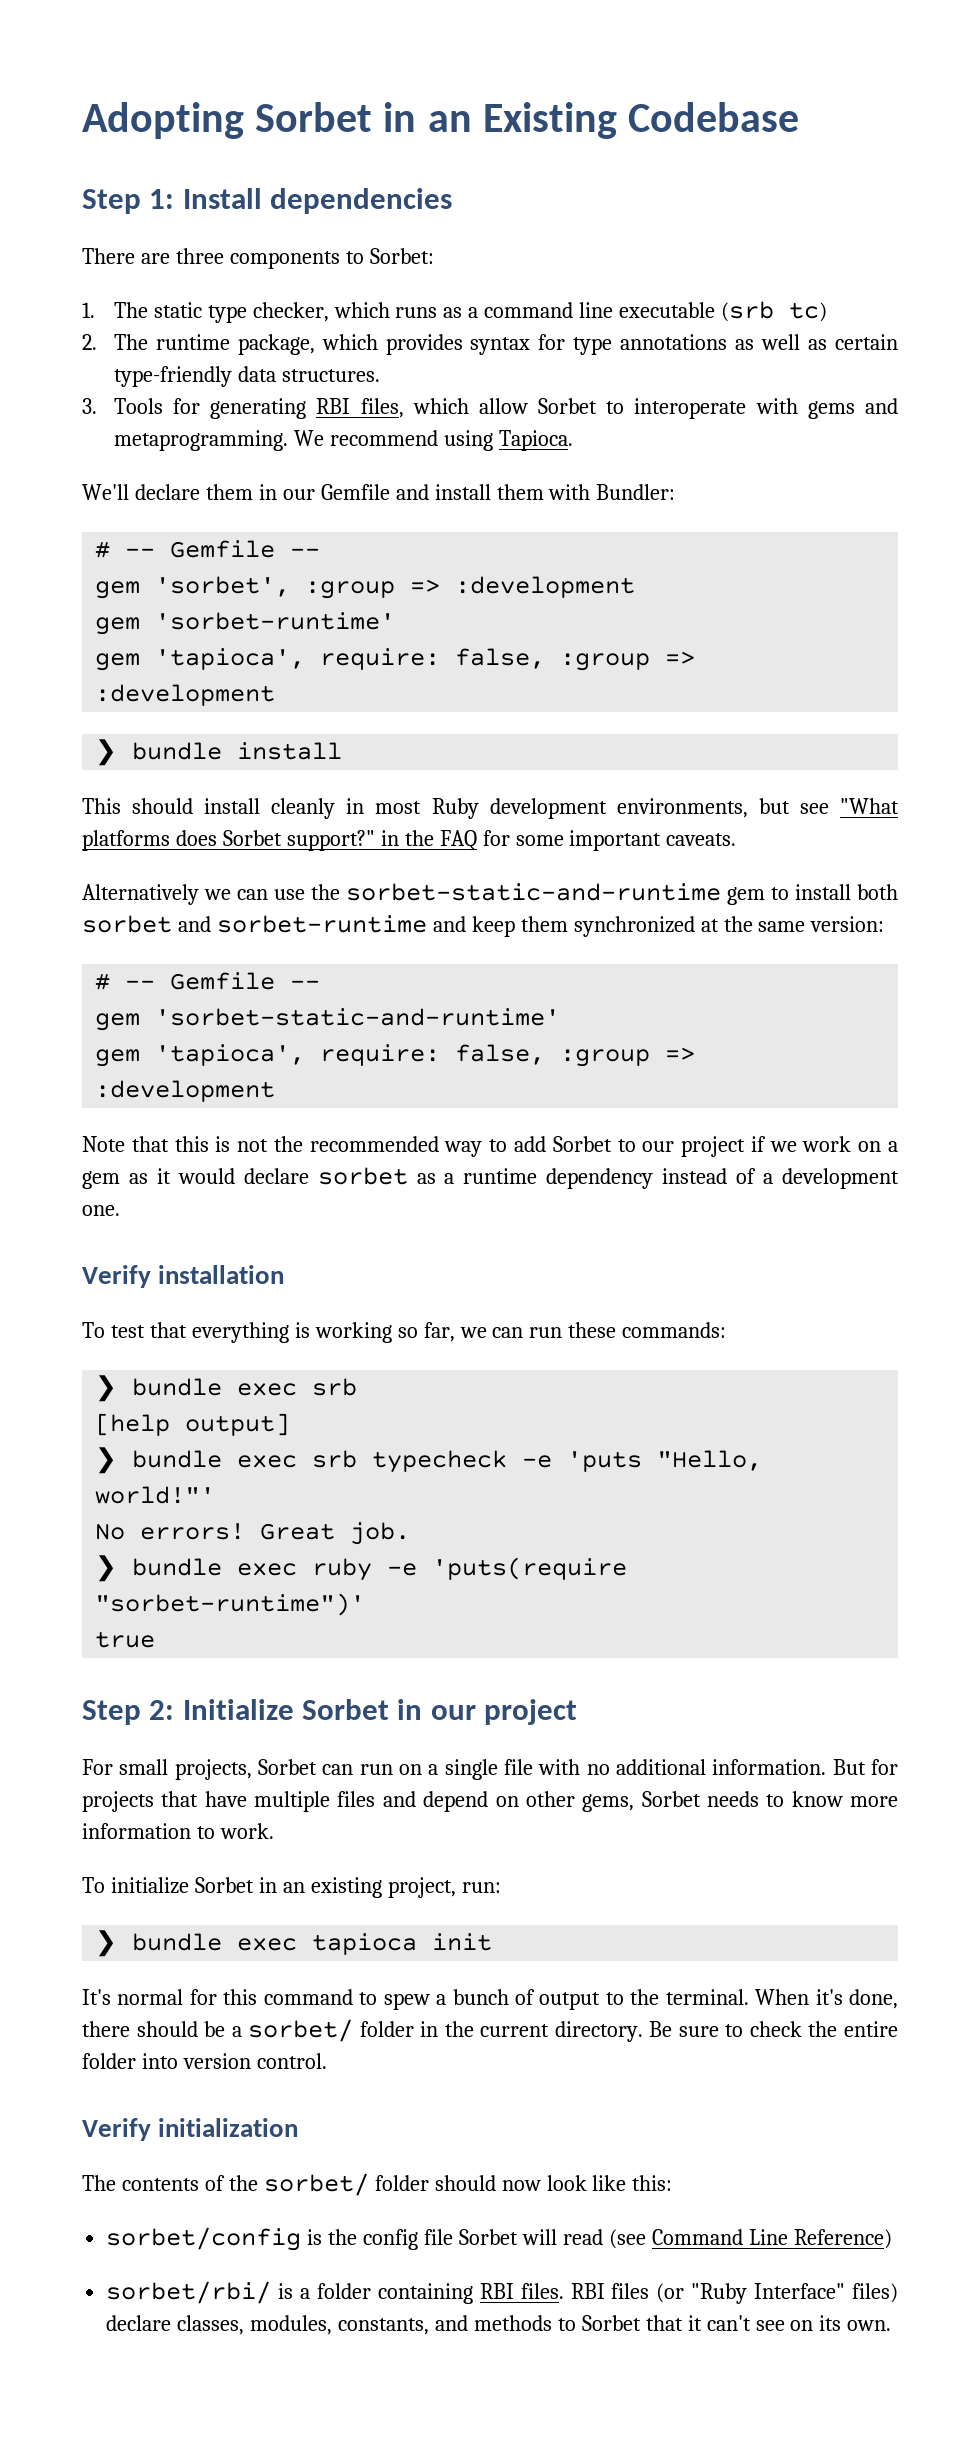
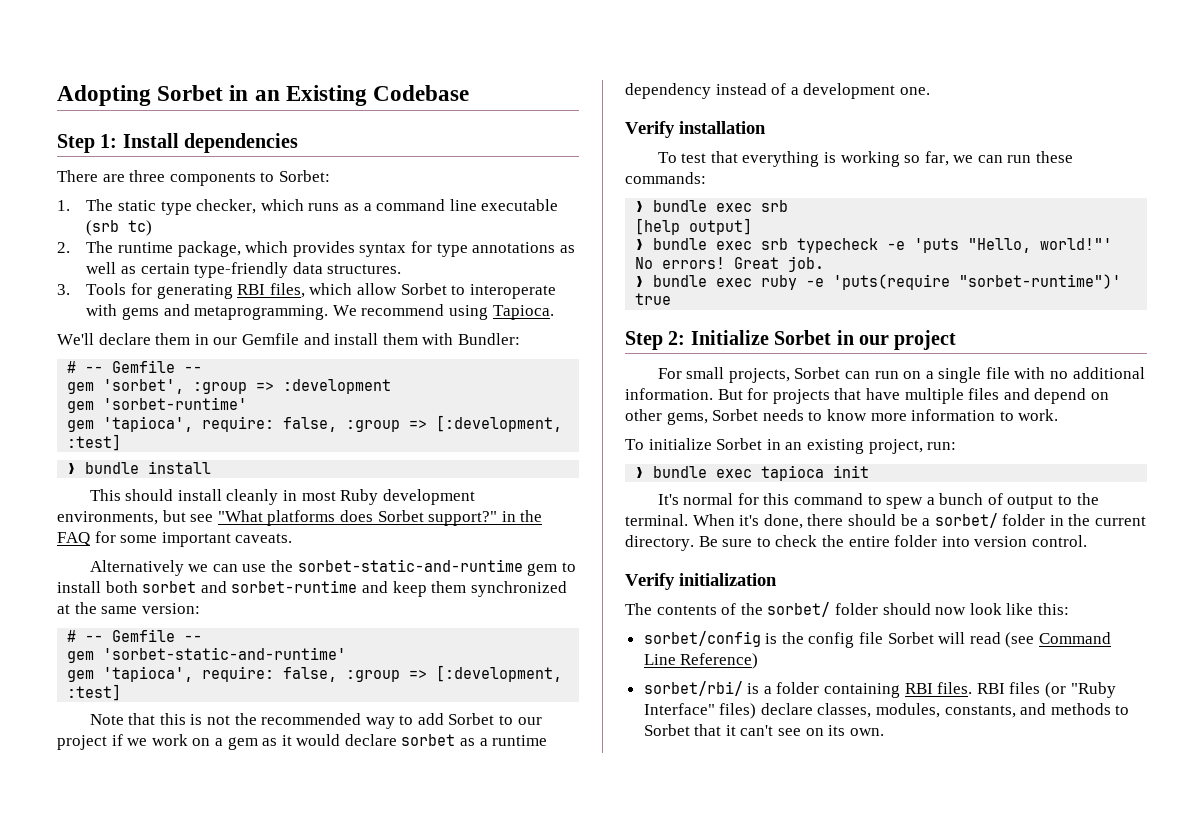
[95,684,276,706] :development -> [436,415,563,432] [67,434,122,451] [:development, :test]
[95,1080,276,1102] :development -> [436,665,563,682] [67,684,122,701] [:development, :test]

